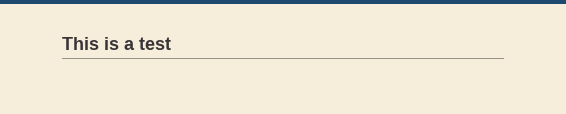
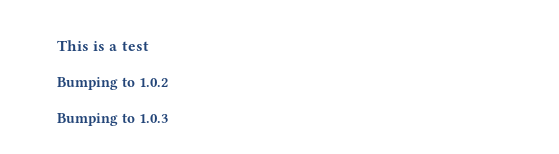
(171, 43) none -> [57,77,168,90] [57,113,168,126] // Bumping to 1.0.2 // Bumping to 1.0.3

